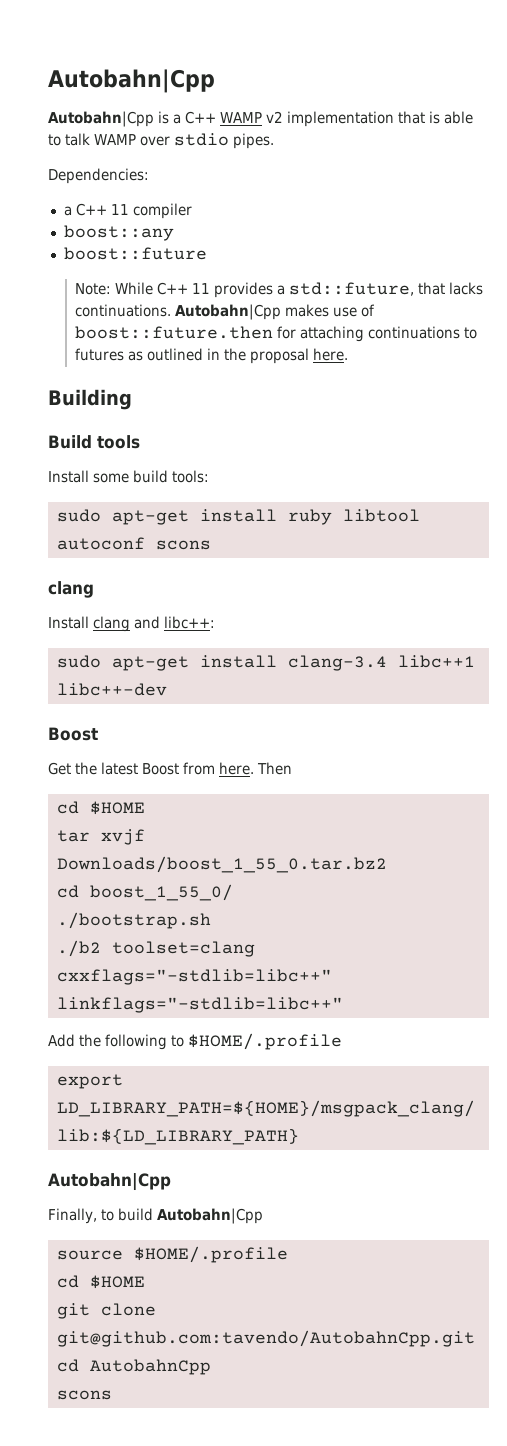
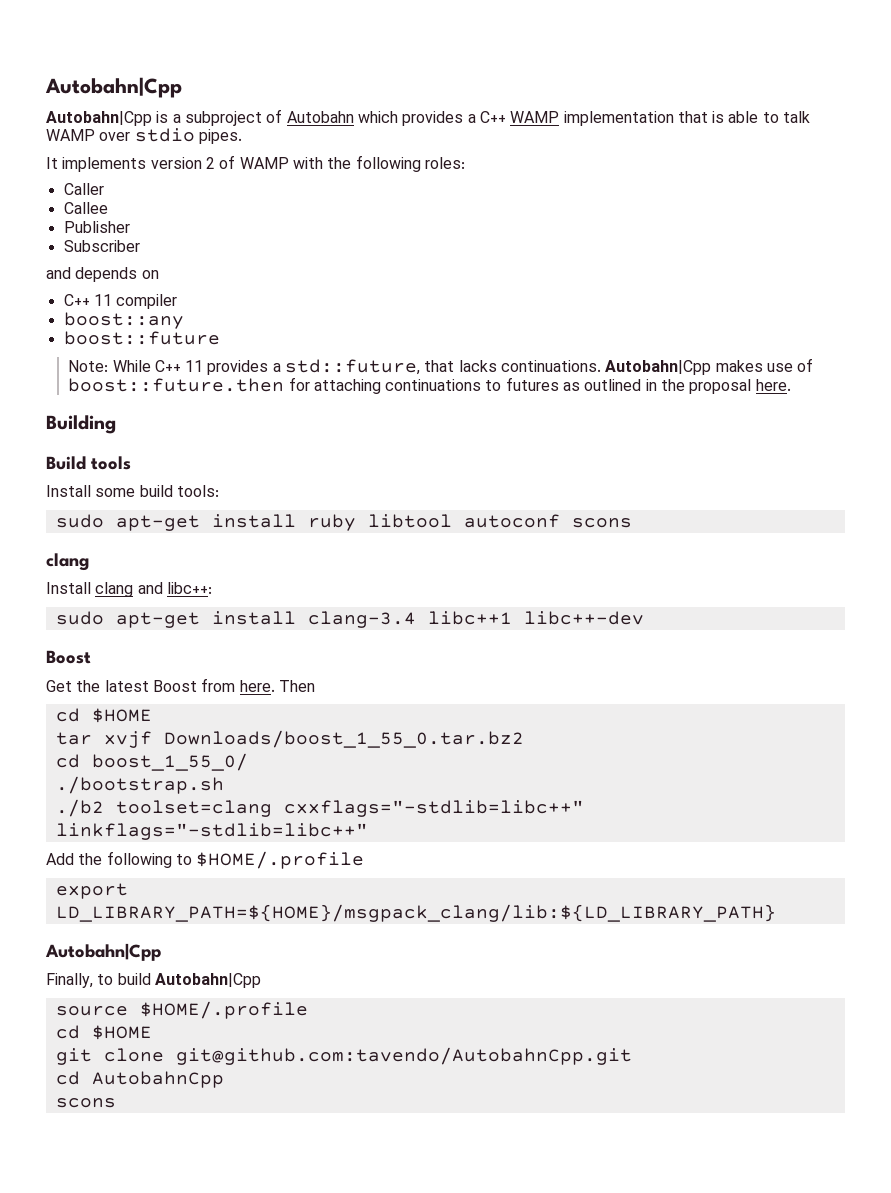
(181, 119) none -> [184,109,476,126] subproject of Autobahn which provides a
[266,111,283,123] v2 -> (560, 117) none
[48,168,149,184] [63,206,72,216] Dependencies: // a -> [46,155,465,172] [63,183,104,195] [63,202,108,214] [63,221,130,233] [63,240,140,252] [46,267,159,282] It implements version 2 of WAMP with the following roles: // Caller // Callee // Publisher // Subscriber // and depends on //

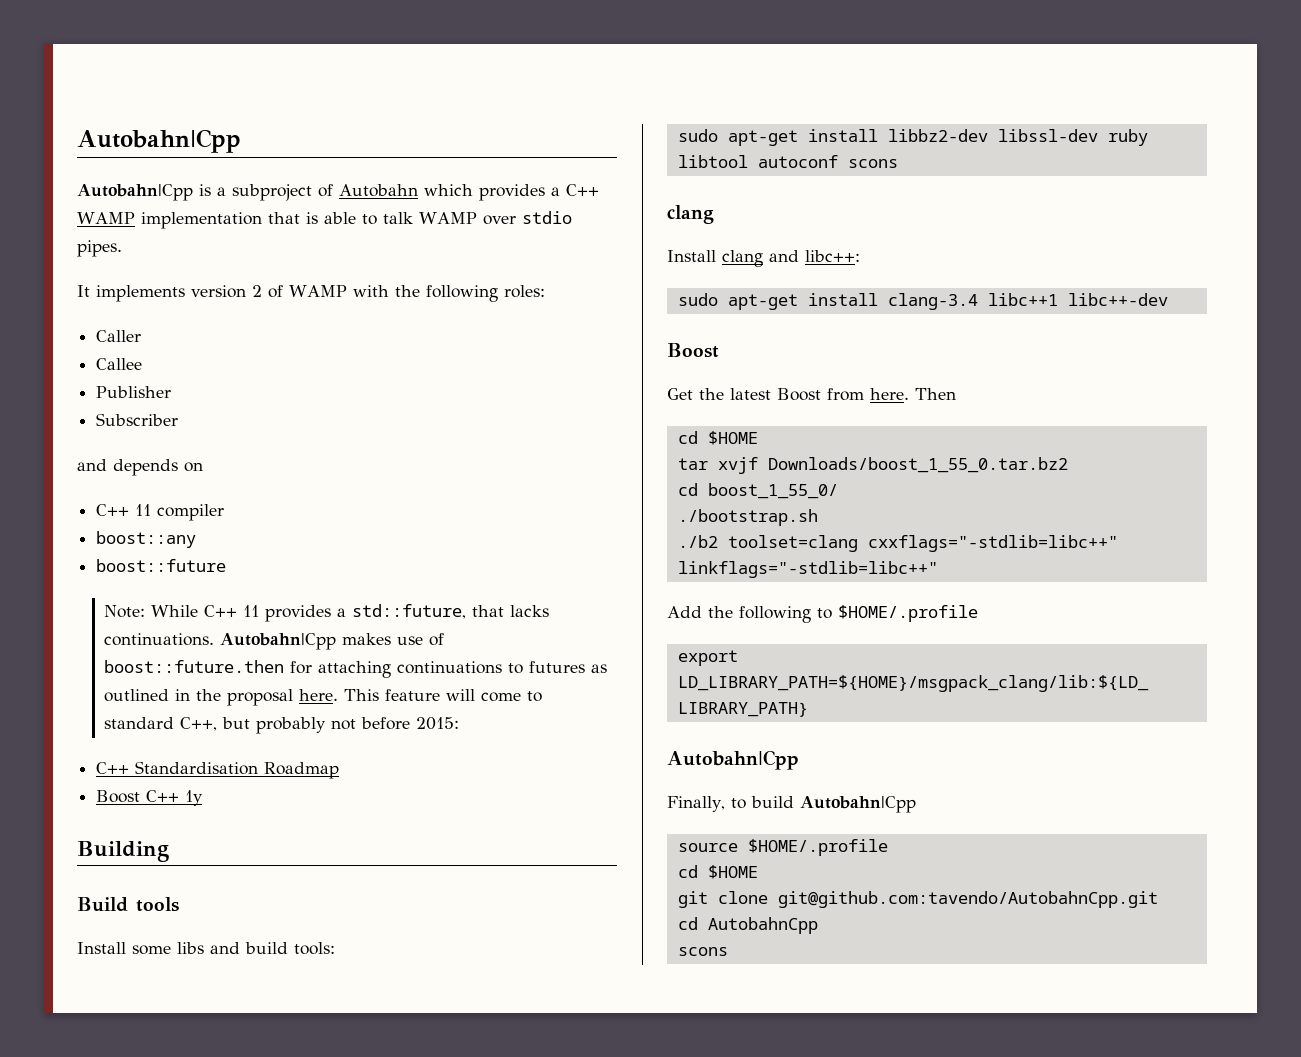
(791, 385) none -> [344,689,543,702] [104,717,460,734] [96,761,340,779] [96,790,204,806] This feature will come to standard C++, but probably not before 2015: // C++ Standardisation Roadmap // Boost C++ 1y
(136, 492) none -> [177,942,240,954] libs and
(296, 521) none -> [887,129,1098,142] libbz2-dev libssl-dev

